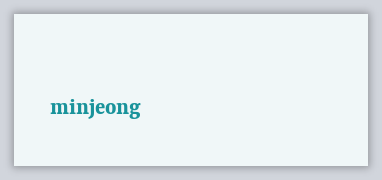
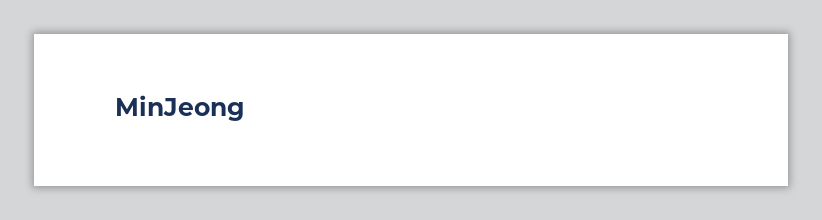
[50,99,141,119] minjeong -> [115,95,245,121] MinJeong

